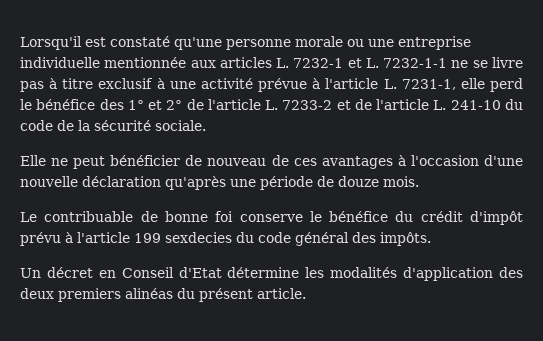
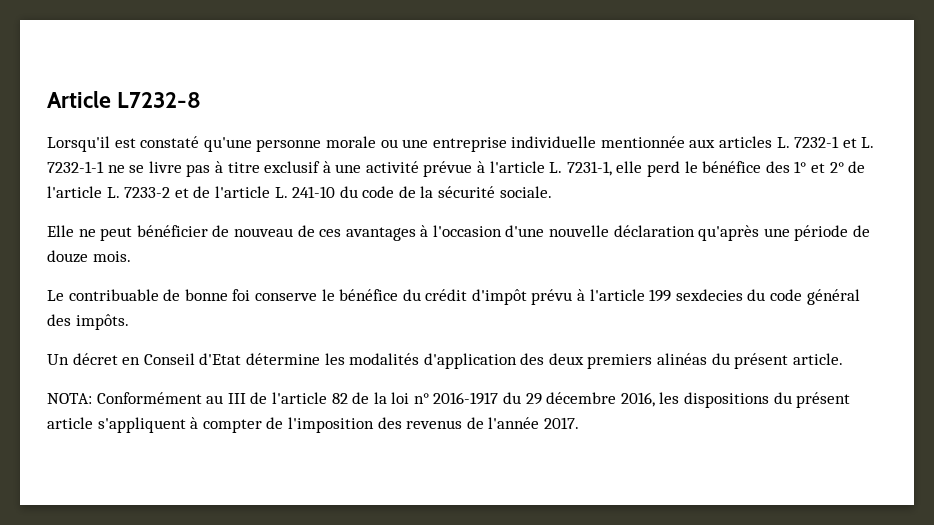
(20, 43) none -> [47,91,202,108] Article L7232-8 //
(306, 293) none -> [47,392,851,408] [47,417,579,433] // NOTA: Conformément au III de l'article 82 de la loi n° 2016-1917 du 29 décembre 2016, les dispositions du présent article s'appliquent à compter de l'imposition des revenus de l'année 2017.

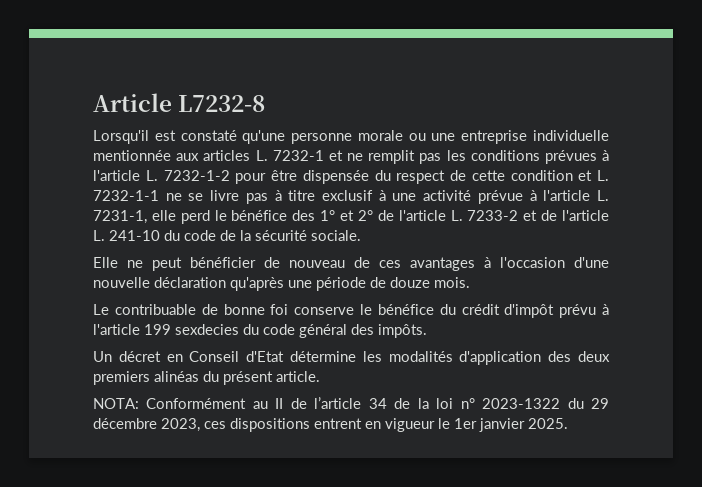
(857, 143) none -> [347,150,610,164] [93,170,593,184] ne remplit pas les conditions prévues à l'article L. 7232-1-2 pour être dispensée du respect de cette condition et
[227,392,348,404] III de l'article 82 -> [275,397,387,409] II de l’article 34
[433,392,499,405] 2016-1917 -> [482,398,561,409] 2023-1322
[620,392,851,408] [47,417,579,433] 2016, les dispositions du présent article s'appliquent à compter de l'imposition des revenus de l'année 2017. -> [161,418,568,432] 2023, ces dispositions entrent en vigueur le 1er janvier 2025.

